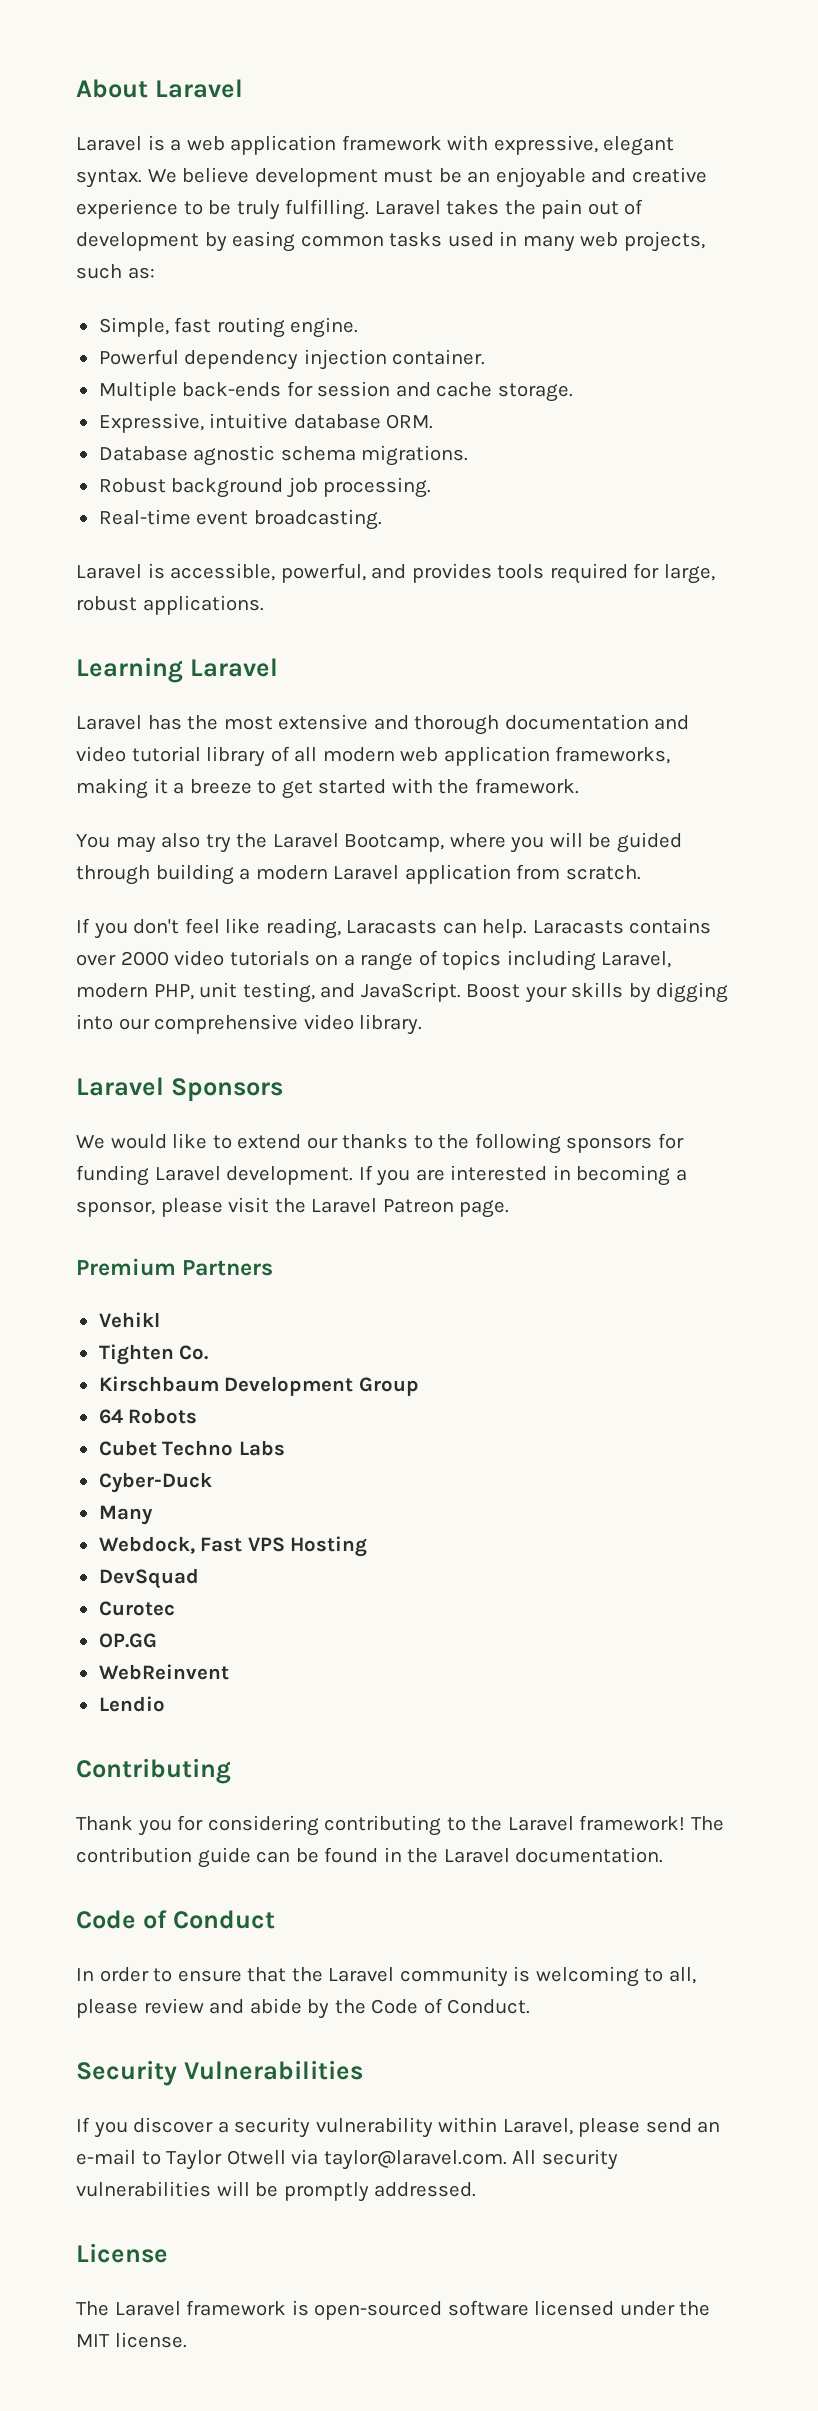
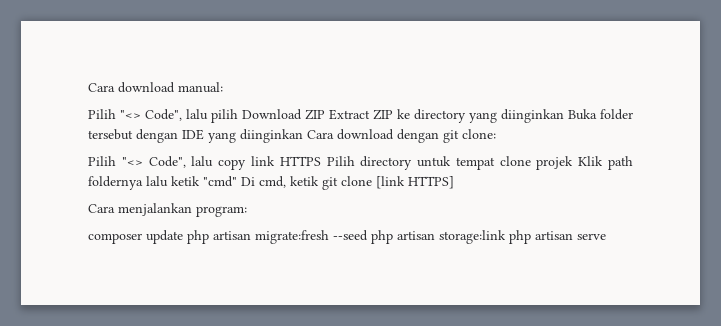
[76,79,243,98] [76,135,675,156] [76,167,707,188] [76,199,644,220] [76,231,705,252] [76,264,155,279] [98,317,359,338] [98,349,486,370] [98,381,573,402] [98,413,434,433] [98,445,469,466] [98,477,432,498] [98,509,382,530] [76,563,715,584] [76,595,264,615] [76,657,278,683] [76,714,690,735] [76,746,671,767] [76,778,579,799] [76,832,682,853] [76,864,641,885] [76,918,712,939] [76,950,672,971] [76,982,729,1003] [76,1014,423,1035] [76,1077,283,1102] [76,1133,684,1154] [76,1165,687,1186] [76,1197,510,1218] [76,1258,274,1276] [98,1312,160,1328] [98,1344,209,1365] [98,1376,419,1396] [98,1408,198,1424] [98,1440,285,1456] [98,1472,212,1493] [98,1505,153,1525] [98,1536,368,1557] [98,1568,199,1589] [98,1601,175,1616] [98,1633,157,1648] [98,1664,229,1680] [98,1696,165,1712] [76,1758,231,1784] [76,1815,724,1836] [76,1847,664,1868] [76,1910,275,1929] [76,1966,696,1987] [76,1998,531,2019] [76,2060,363,2086] [76,2117,721,2138] [76,2149,618,2170] [76,2181,477,2202] [76,2243,168,2263] [76,2300,711,2320] [76,2332,187,2348] About Laravel // Laravel is a web application framework with expressive, elegant syntax. We believe development must be an enjoyable and creative experience to be truly fulfilling. Laravel takes the pain out of development by easing common tasks used in many web projects, such as: // Simple, fast routing engine. // Powerful dependency injection container. // Multiple back-ends for session and cache storage. // Expressive, intuitive database ORM. // Database agnostic schema migrations. // Robust background job processing. // Real-time event broadcasting. // Laravel is accessible, powerful, and provides tools required for large, robust applications. // Learning Laravel // Laravel has the most extensive and thorough documentation and video tutorial library of all modern web application frameworks, making it a breeze to get started with the framework. // You may also try the Laravel Bootcamp, where you will be guided through building a modern Laravel application from scratch. // If you don't feel like reading, Laracasts can help. Laracasts contains over 2000 video tutorials on a range of topics including Laravel, modern PHP, unit testing, and JavaScript. Boost your skills by digging into our comprehensive video library. // Laravel Sponsors // We would like to extend our thanks to the following sponsors for funding Laravel development. If you are interested in becoming a sponsor, please visit the Laravel Patreon page. // Premium Partners // Vehikl // Tighten Co. // Kirschbaum Development Group // 64 Robots // Cubet Techno Labs // Cyber-Duck // Many // Webdock, Fast VPS Hosting // DevSquad // Curotec // OP.GG // WebReinvent // Lendio // Contributing // Thank you for considering contributing to the Laravel framework! The contribution guide can be found in the Laravel documentation. // Code of Conduct // In order to ensure that the Laravel community is welcoming to all, please review and abide by the Code of Conduct. // Security Vulnerabilities // If you discover a security vulnerability within Laravel, please send an e-mail to Taylor Otwell via taylor@laravel.com. All security vulnerabilities will be promptly addressed. // License // The Laravel framework is open-sourced software licensed under the MIT license. -> [88,82,223,93] [88,109,633,123] [88,129,496,143] [88,156,633,170] [88,176,454,190] [88,203,247,217] [88,230,606,244] Cara download manual: // Pilih "<> Code", lalu pilih Download ZIP Extract ZIP ke directory yang diinginkan Buka folder tersebut dengan IDE yang diinginkan Cara download dengan git clone: // Pilih "<> Code", lalu copy link HTTPS Pilih directory untuk tempat clone projek Klik path foldernya lalu ketik "cmd" Di cmd, ketik git clone [link HTTPS] // Cara menjalankan program: // composer update php artisan migrate:fresh --seed php artisan storage:link php artisan serve

